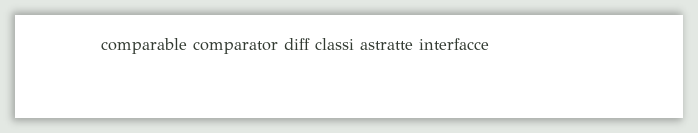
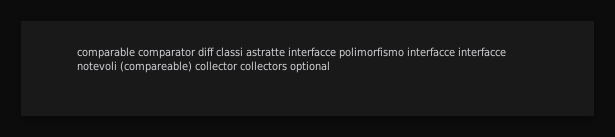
(489, 44) none -> [339,47,506,59] [77,61,330,73] polimorfismo interfacce interfacce notevoli (compareable) collector collectors optional

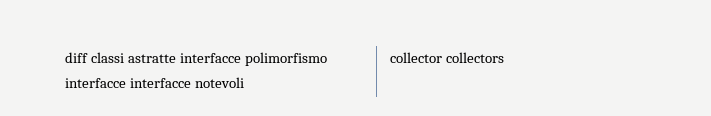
[77,47,196,59] comparable comparator -> (65, 57) none
[120,61,192,73] (compareable) -> (244, 82) //
[290,61,330,73] optional -> (504, 57) none

